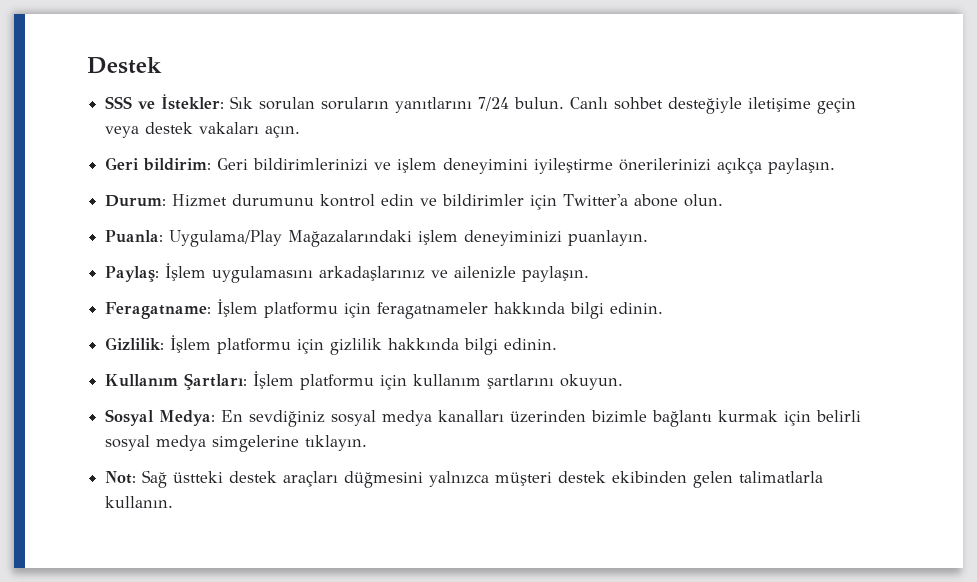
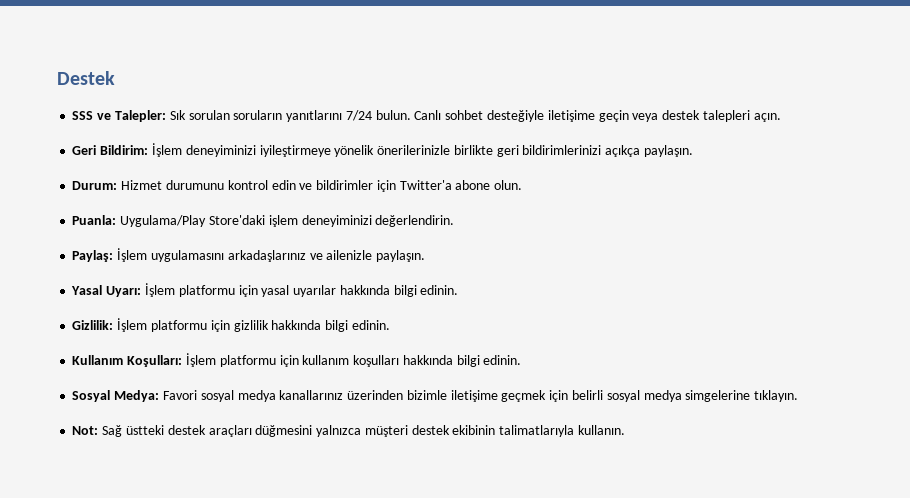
[161,94,225,110] İstekler: -> [114,110,166,122] Talepler:
[199,122,260,134] vakaları -> [702,110,750,122] talepleri
[143,158,712,174] bildirim: Geri bildirimlerinizi ve işlem deneyimini iyileştirme önerilerinizi -> [100,143,602,157] Bildirim: İşlem deneyiminizi iyileştirmeye yönelik önerilerinizle birlikte geri bildirimlerinizi
[288,230,413,247] Mağazalarındaki -> [208,215,265,225] Store'daki
[568,230,649,246] puanlayın. -> [375,215,455,227] değerlendirin.
[105,299,489,319] Feragatname: İşlem platformu için feragatnameler -> [71,283,337,297] Yasal Uyarı: İşlem platformu için yasal uyarılar
[184,373,248,390] Şartları: -> [127,355,183,367] Koşulları:
[487,374,624,390] şartlarını okuyun. -> [353,355,522,367] koşulları hakkında bilgi edinin.
[221,410,505,427] En sevdiğiniz sosyal medya kanalları -> [162,390,344,402] Favori sosyal medya kanallarınız
[652,410,779,427] bağlantı kurmak -> [450,390,547,402] iletişime geçmek
[612,471,824,488] ekibinden gelen talimatlarla -> [452,425,575,437] ekibinin talimatlarıyla

